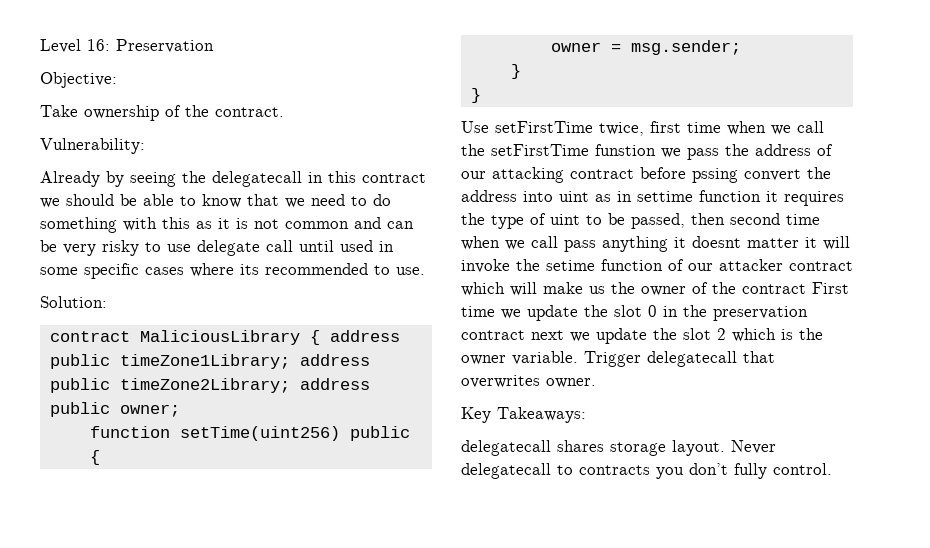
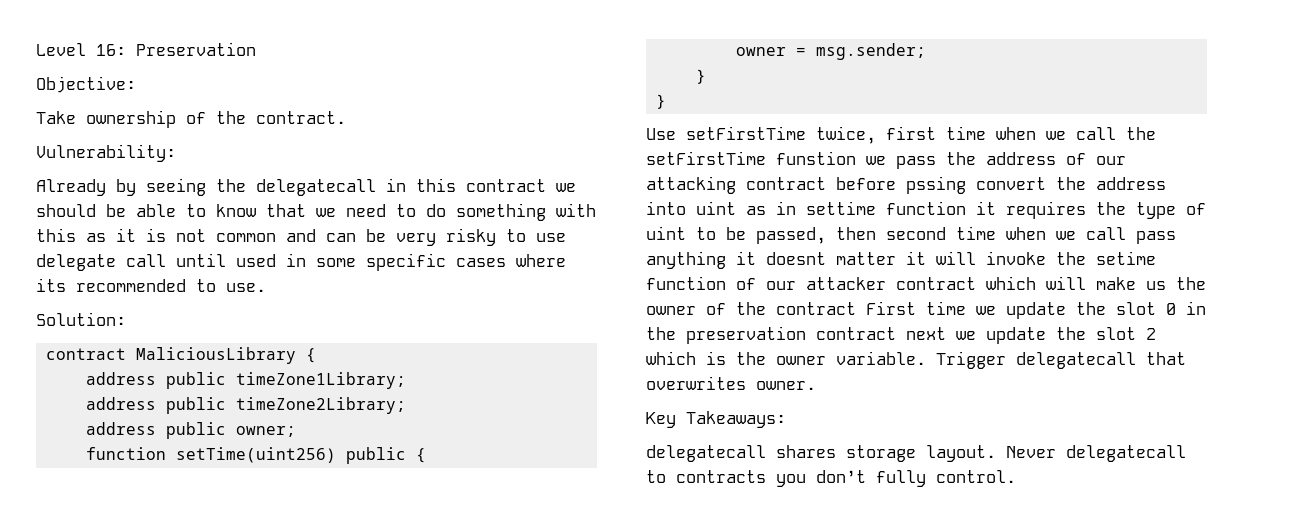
(320, 337) none -> (316, 355) //
(290, 361) none -> (406, 380) //
(290, 385) none -> (406, 405) //

